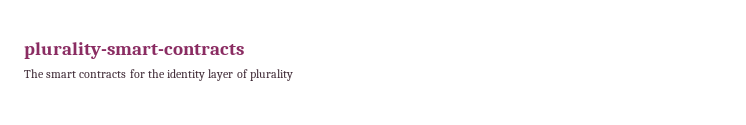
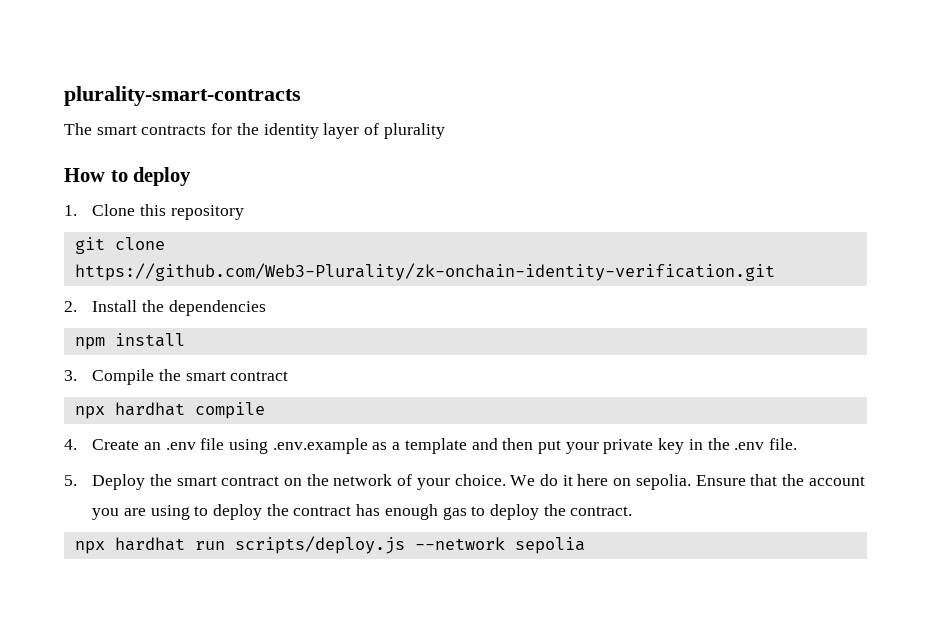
(293, 75) none -> [64,167,192,186] [64,204,244,220] [74,237,165,254] [74,263,775,281] [64,300,266,316] [74,333,185,350] [64,369,289,385] [74,402,265,419] [64,438,798,454] [64,474,865,490] [92,504,633,520] [74,536,585,554] // How to deploy // 1. Clone this repository // git clone https://github.com/Web3-Plurality/zk-onchain-identity-verification.git // 2. Install the dependencies // npm install // 3. Compile the smart contract // npx hardhat compile // 4. Create an .env file using .env.example as a template and then put your private key in the .env file. // 5. Deploy the smart contract on the network of your choice. We do it here on sepolia. Ensure that the account you are using to deploy the contract has enough gas to deploy the contract. // npx hardhat run scripts/deploy.js --network sepolia

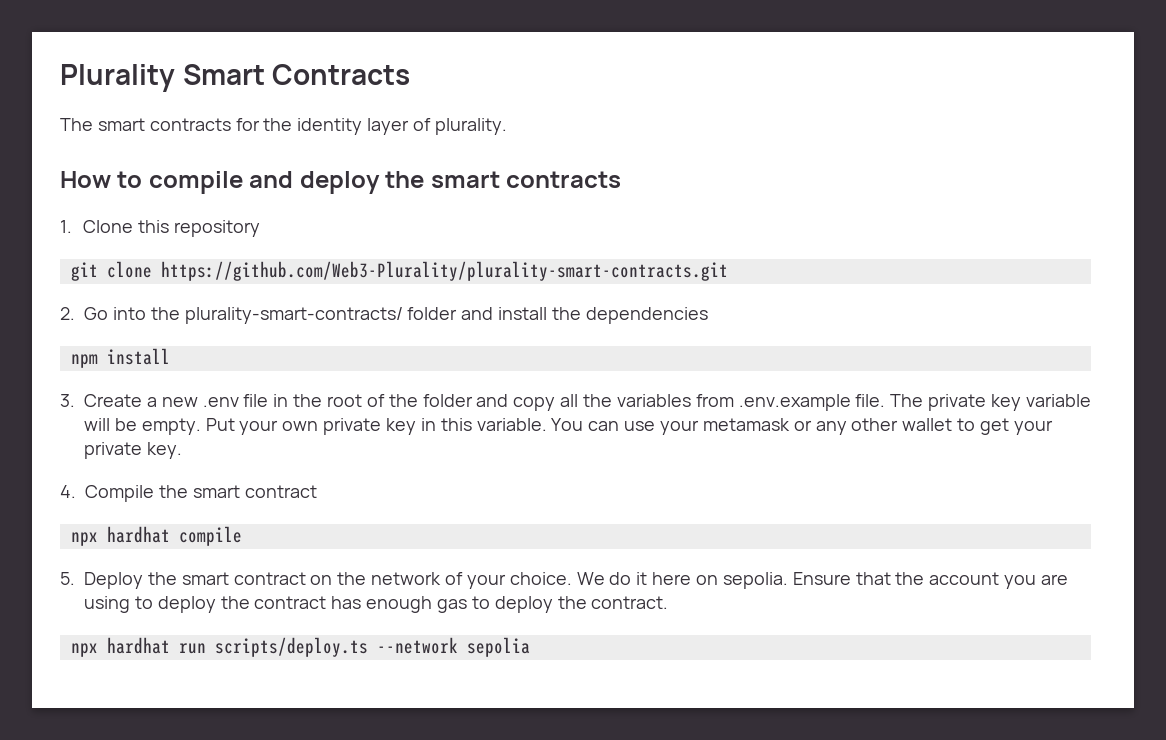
[64,86,301,106] plurality-smart-contracts -> [60,64,411,92] Plurality Smart Contracts
[383,123,445,139] plurality -> [434,118,507,135] plurality.
[133,167,192,186] deploy -> [148,171,622,194] compile and deploy the smart contracts
[74,263,775,281] https://github.com/Web3-Plurality/zk-onchain-identity-verification.git -> [160,261,728,281] https://github.com/Web3-Plurality/plurality-smart-contracts.git
[92,300,266,316] [74,333,185,350] [64,370,77,381] Install the dependencies // npm install // 3. -> [84,307,708,324] [70,348,170,368] [60,394,1091,411] [84,418,1053,435] [84,442,182,459] [60,485,76,498] Go into the plurality-smart-contracts/ folder and install the dependencies // npm install // 3. Create a new .env file in the root of the folder and copy all the variables from .env.example file. The private key variable will be empty. Put your own private key in this variable. You can use your metamask or any other wallet to get your private key. // 4.
[64,438,798,454] // 4. Create an .env file using .env.example as a template and then put your private key in the .env file. -> (242, 536) none
[234,536,405,554] scripts/deploy.js -> [214,637,368,657] scripts/deploy.ts

